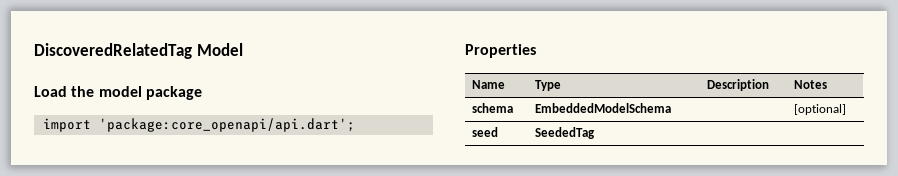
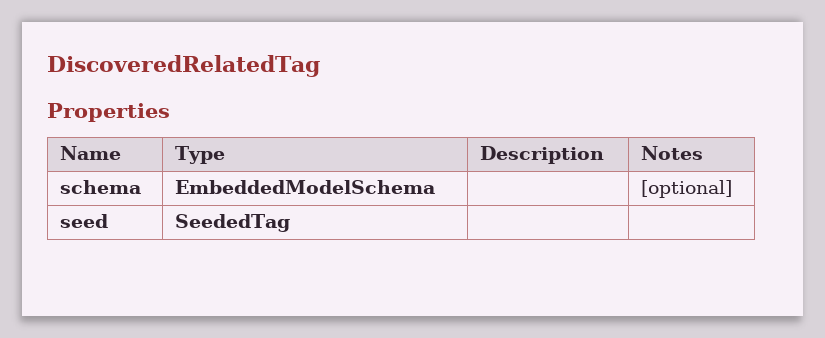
[196,43,243,56] [34,86,202,100] [42,118,355,132] Model // Load the model package // import 'package:core_openapi/api.dart'; -> (320, 66) none

